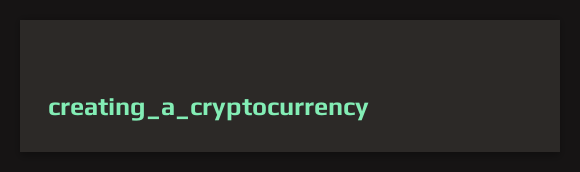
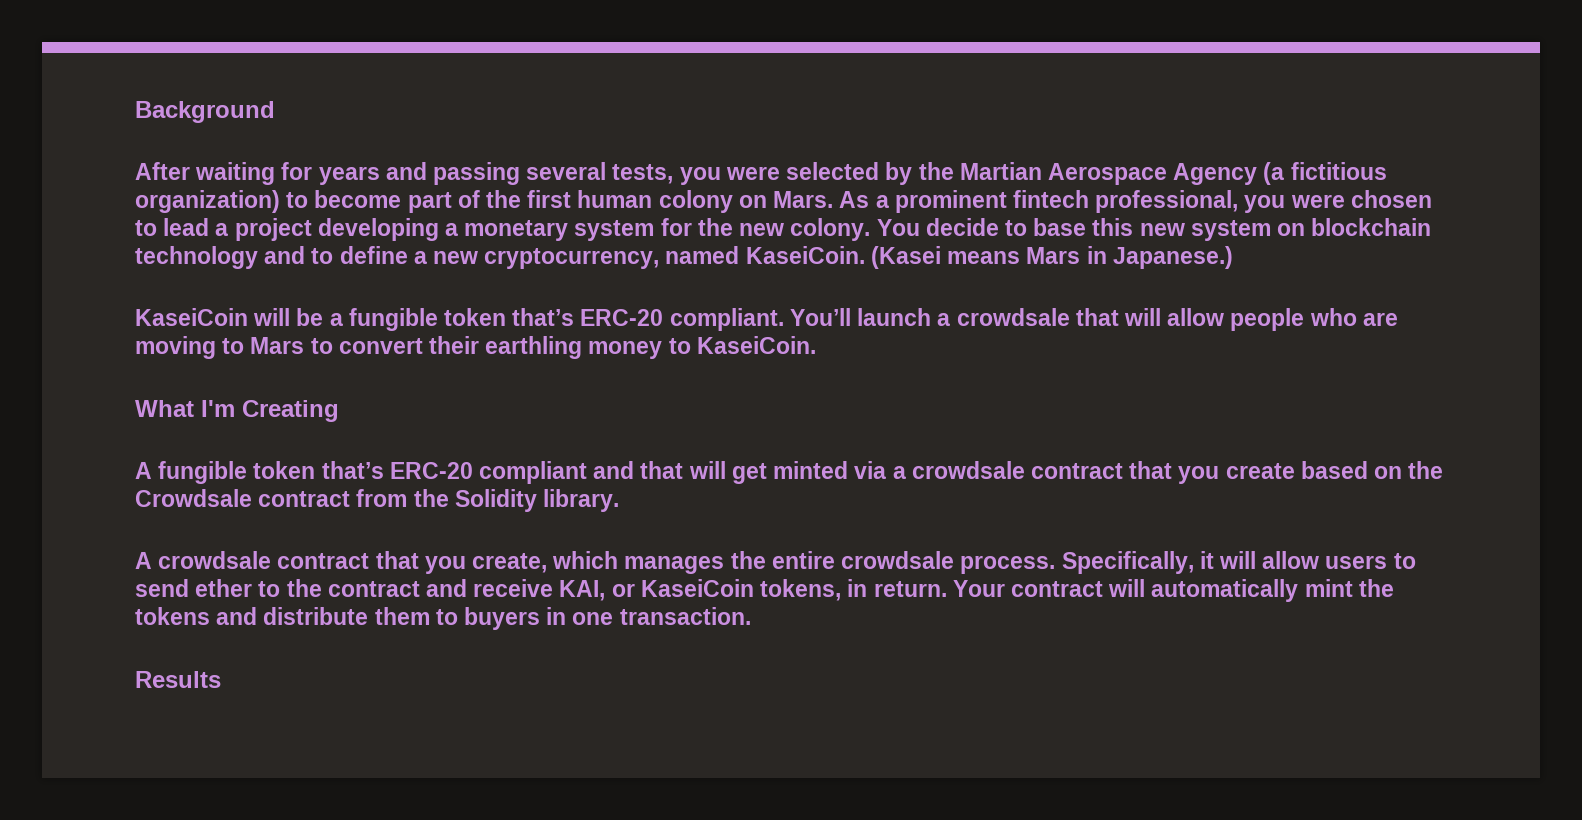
[48,98,369,121] creating_a_cryptocurrency -> [135,101,275,123] [135,162,1387,185] [135,190,1432,213] [135,218,1432,241] [135,246,1233,269] [135,308,1398,331] [135,336,816,359] [135,400,339,422] [135,461,1444,484] [135,489,620,512] [135,551,1416,574] [135,579,1394,602] [135,607,751,630] [135,671,221,688] Background // After waiting for years and passing several tests, you were selected by the Martian Aerospace Agency (a fictitious organization) to become part of the first human colony on Mars. As a prominent fintech professional, you were chosen to lead a project developing a monetary system for the new colony. You decide to base this new system on blockchain technology and to define a new cryptocurrency, named KaseiCoin. (Kasei means Mars in Japanese.) // KaseiCoin will be a fungible token that’s ERC-20 compliant. You’ll launch a crowdsale that will allow people who are moving to Mars to convert their earthling money to KaseiCoin. // What I'm Creating // A fungible token that’s ERC-20 compliant and that will get minted via a crowdsale contract that you create based on the Crowdsale contract from the Solidity library. // A crowdsale contract that you create, which manages the entire crowdsale process. Specifically, it will allow users to send ether to the contract and receive KAI, or KaseiCoin tokens, in return. Your contract will automatically mint the tokens and distribute them to buyers in one transaction. // Results

